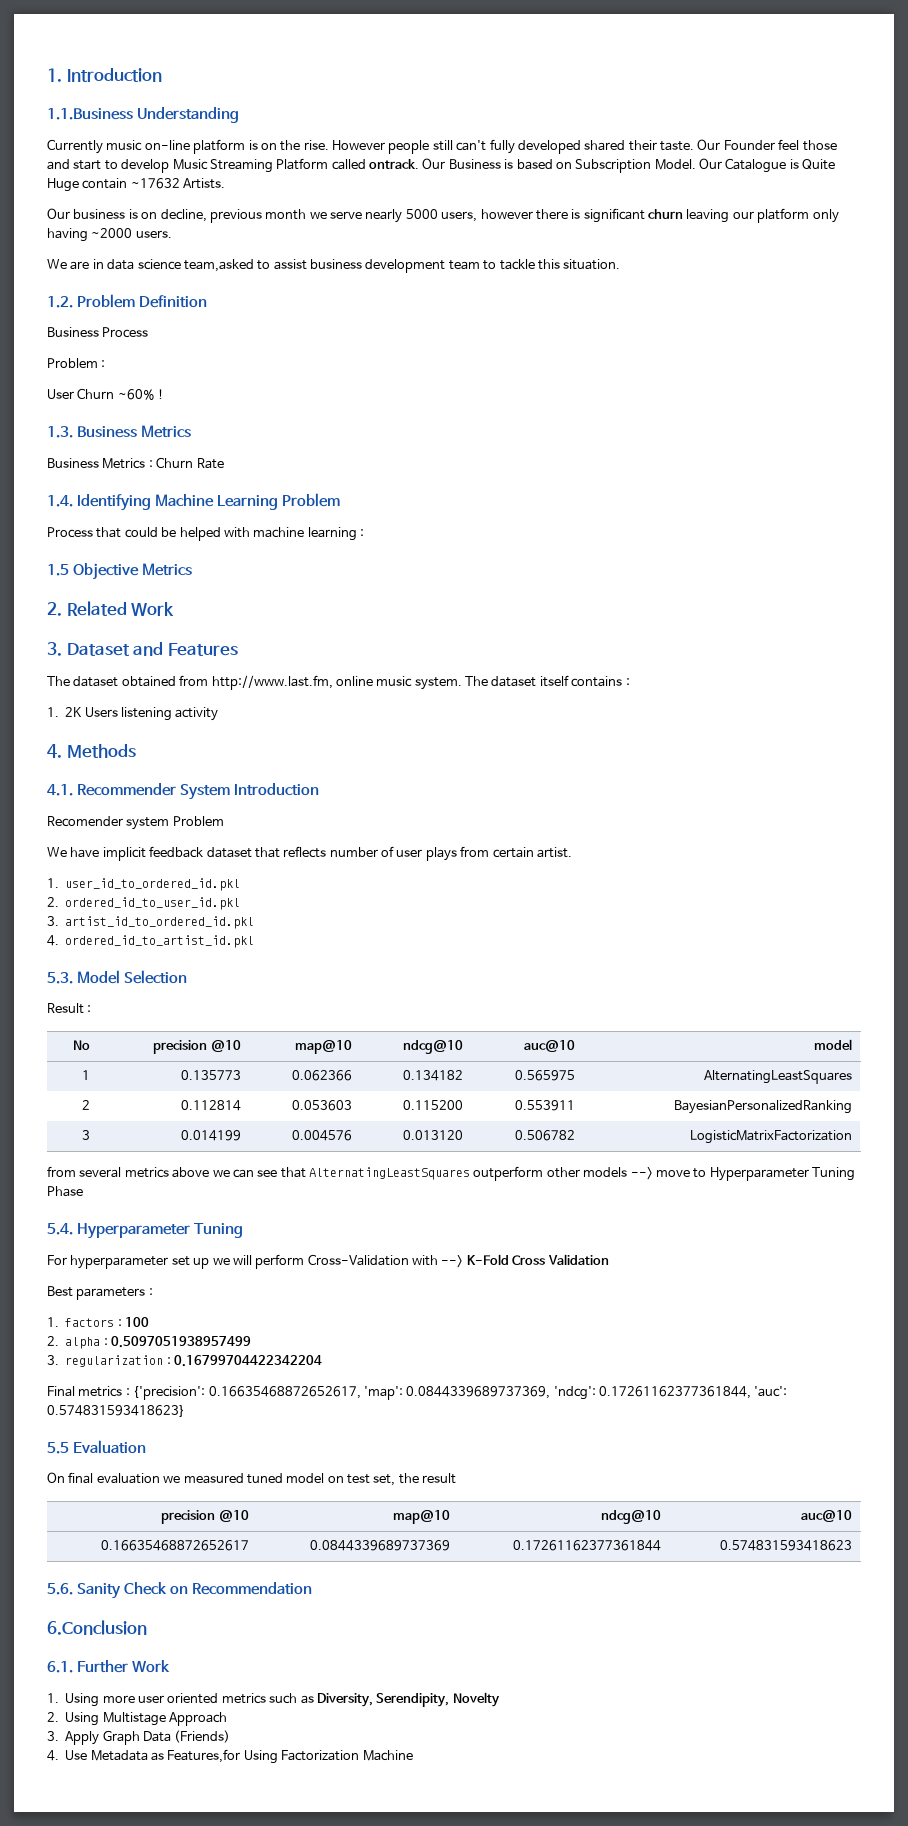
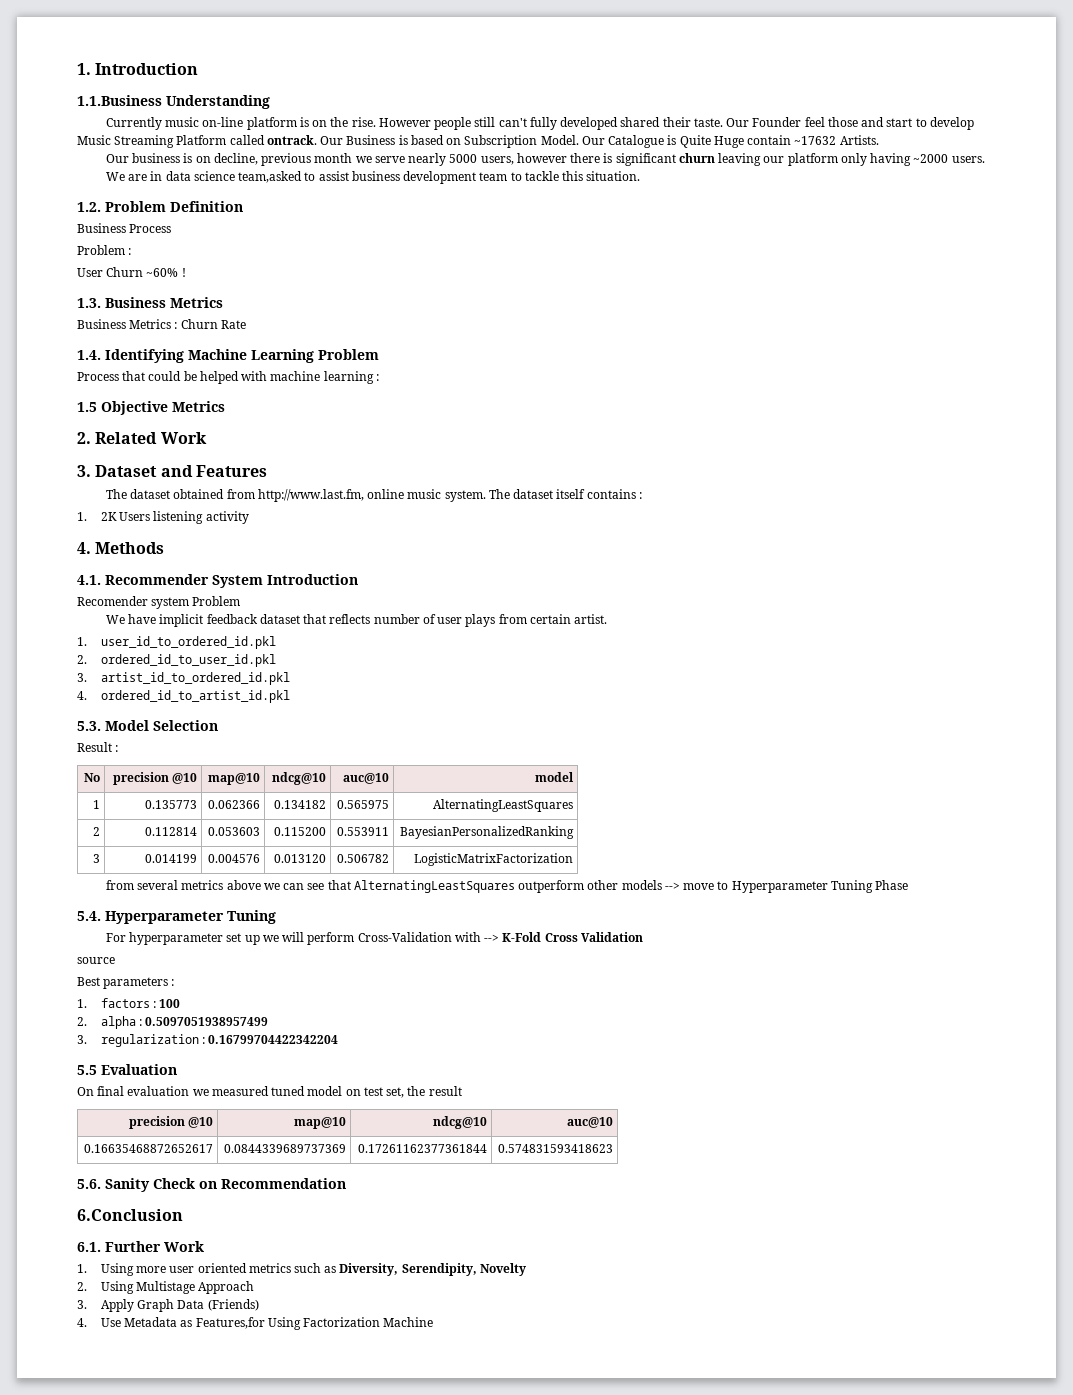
(609, 1259) none -> [77,957,115,964] // source
[47,1386,788,1400] [47,1405,185,1417] // Final metrics : {'precision': 0.16635468872652617, 'map': 0.0844339689737369, 'ndcg': 0.17261162377361844, 'auc': 0.574831593418623} -> (339, 1039) none

